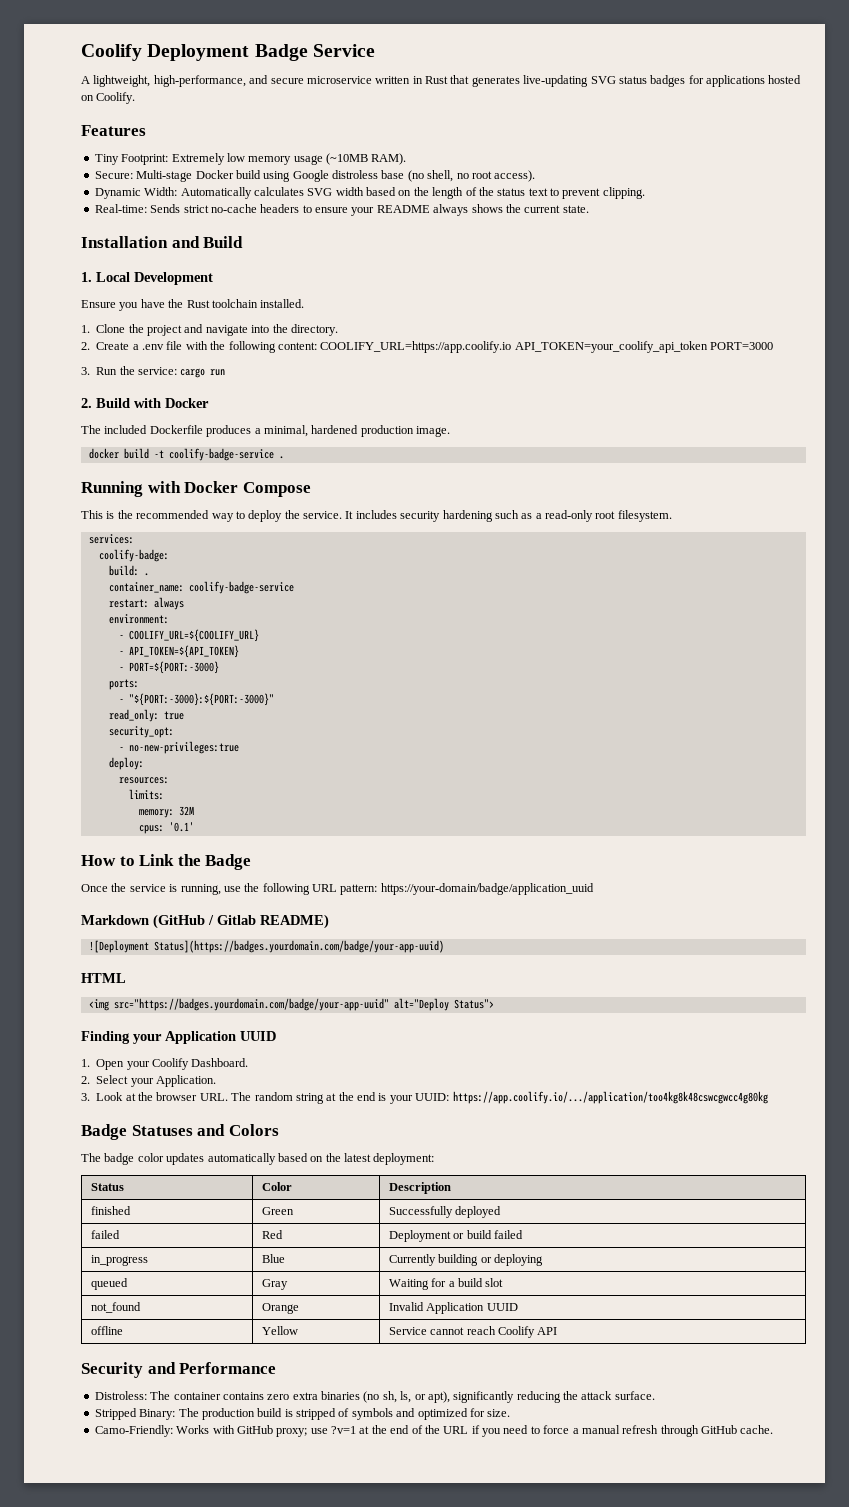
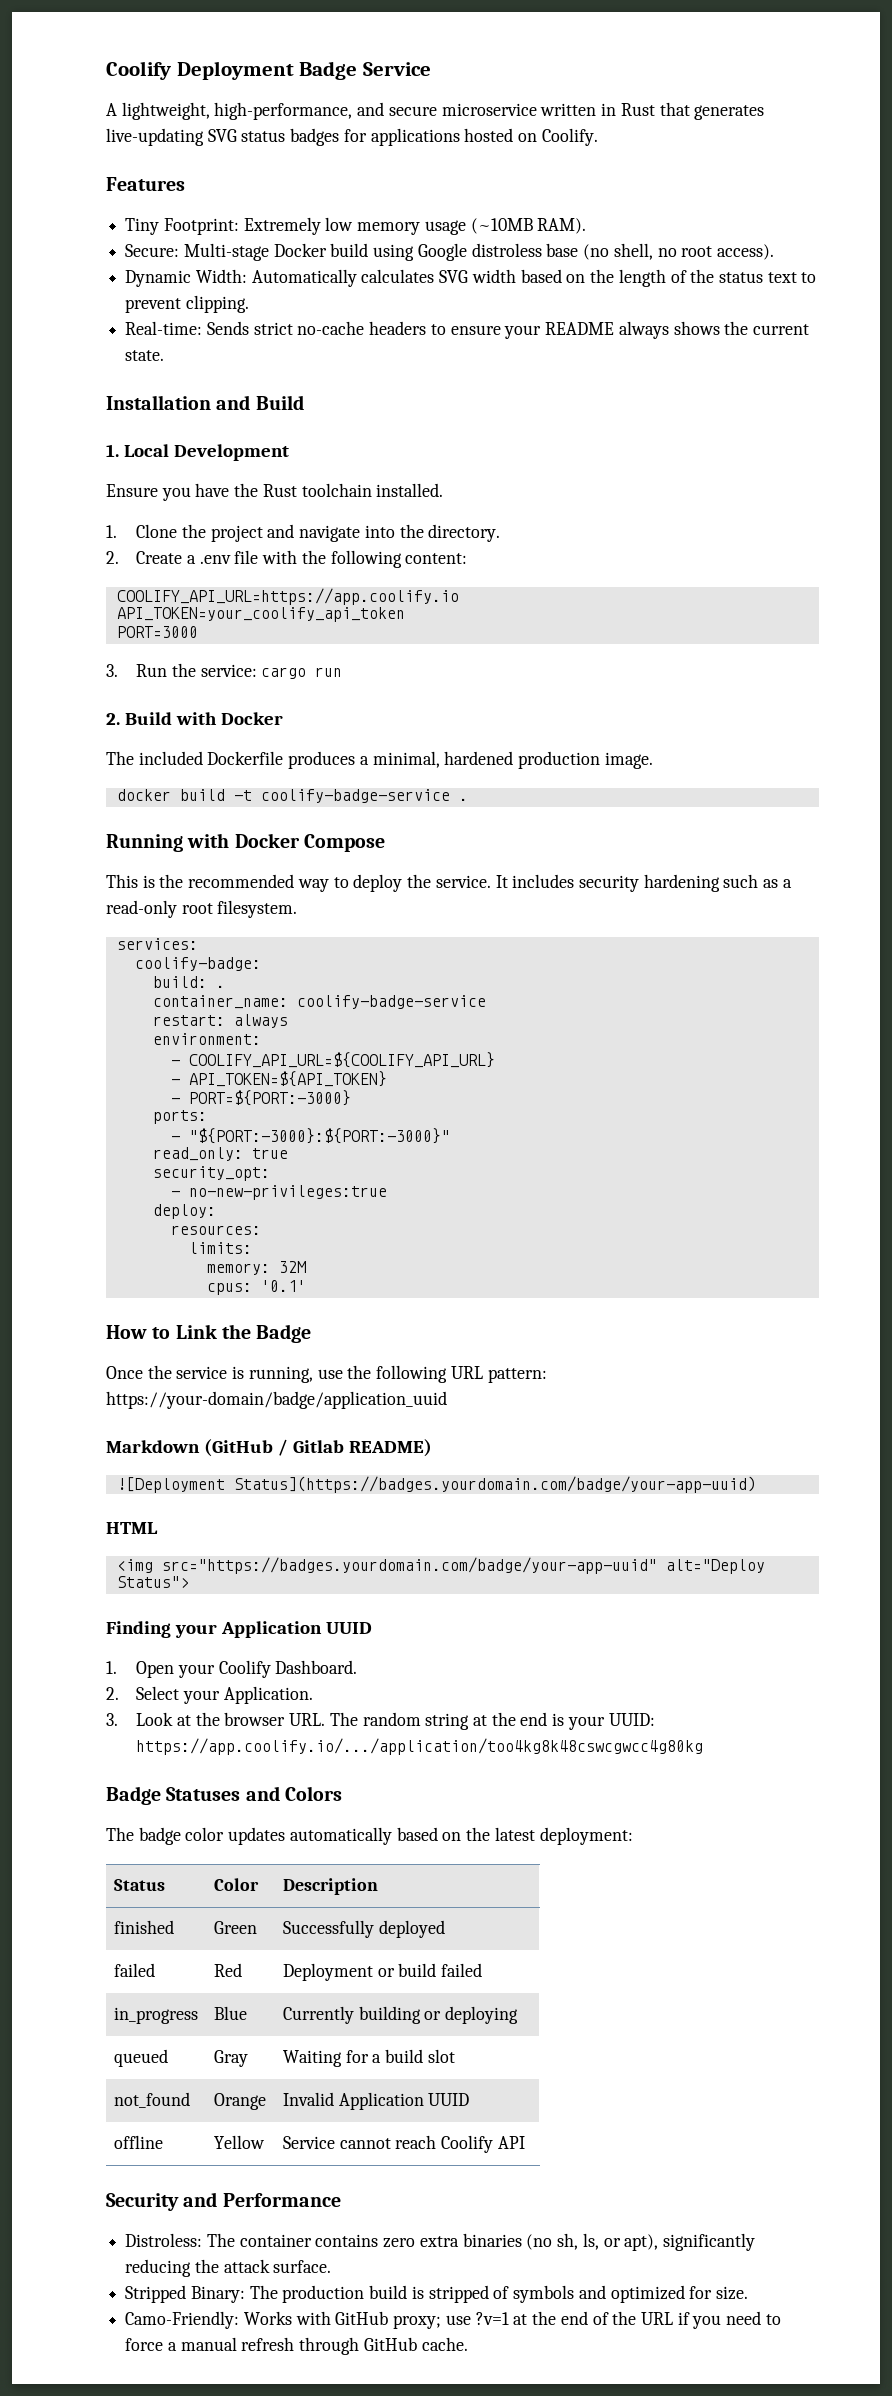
[320,341,512,353] COOLIFY_URL=https://app.coolify.io -> [116,588,459,605] // COOLIFY_API_URL=https://app.coolify.io //
(708, 347) none -> (405, 614) //
[128,629,259,642] COOLIFY_URL=${COOLIFY_URL} -> [188,1052,495,1068] COOLIFY_API_URL=${COOLIFY_API_URL}

